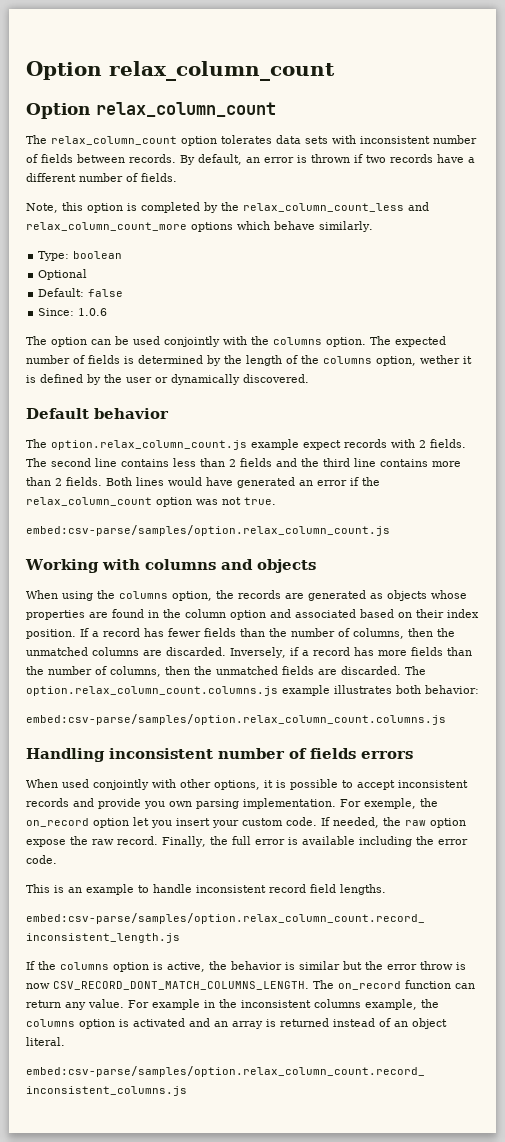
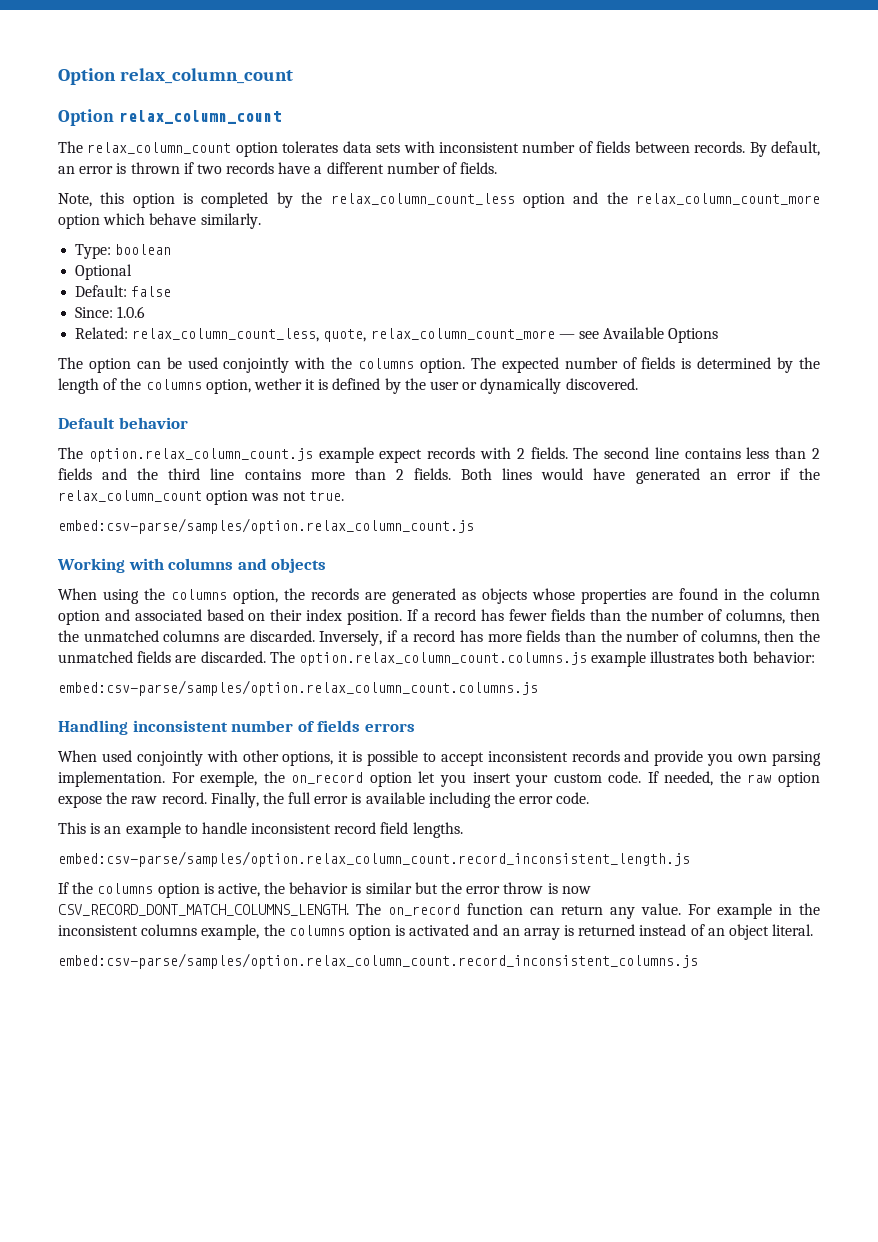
[408,202,429,211] [26,222,233,232] and relax_column_count_more options -> [522,192,821,208] [58,214,100,229] option and the relax_column_count_more option
(108, 312) none -> [75,327,719,343] // Related: relax_column_count_less, quote, relax_column_count_more — see Available Options

